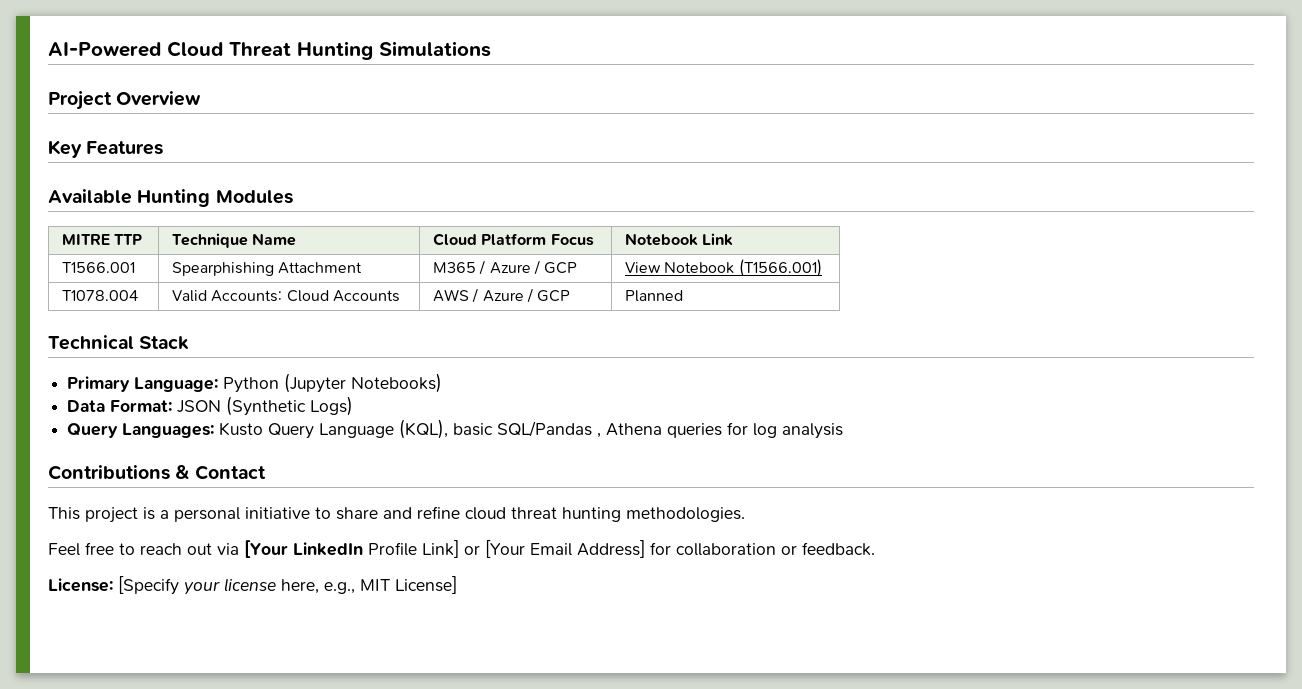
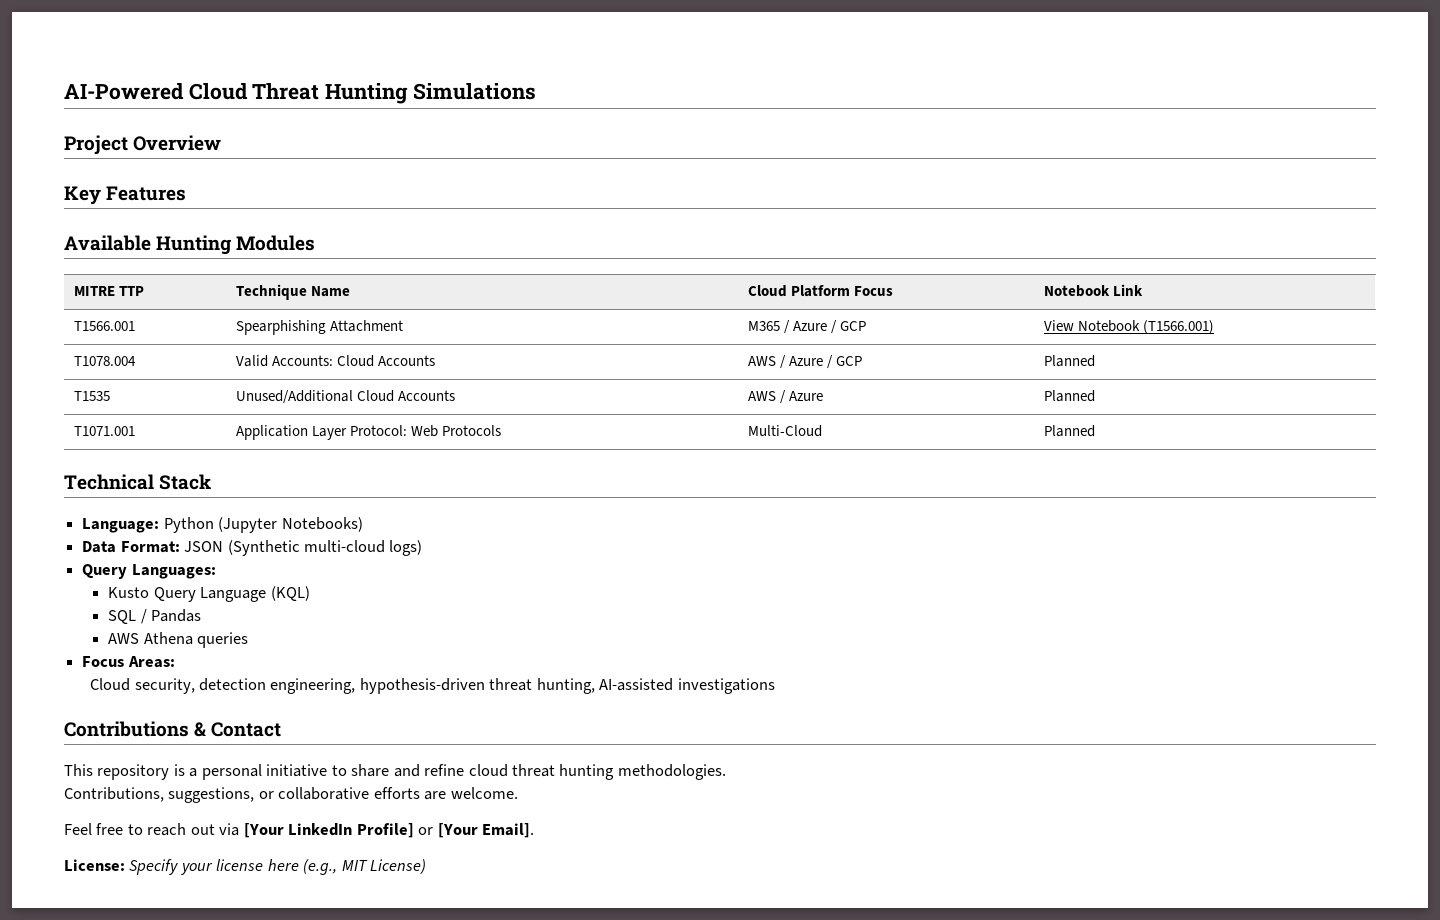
(683, 296) none -> [74,391,111,401] [236,390,456,404] [748,390,824,404] [1044,390,1096,402] [74,426,136,436] [236,425,502,440] [748,425,823,437] [1044,425,1096,437] // T1535 | Unused/Additional Cloud Accounts | AWS / Azure | Planned // T1071.001 | Application Layer Protocol: Web Protocols | Multi-Cloud | Planned
[67,376,131,392] Primary -> (212, 482) none
[310,396,354,416] Logs) -> [303,540,423,556] multi-cloud logs)
(215, 430) none -> (216, 571) //
[399,419,844,439] (KQL), basic SQL/Pandas , Athena queries for log analysis -> [270,586,310,601] [108,609,202,624] [108,632,249,648] [82,656,175,668] [90,678,775,694] (KQL) // SQL / Pandas // AWS Athena queries // Focus Areas: // Cloud security, detection engineering, hypothesis-driven threat hunting, AI-assisted investigations
[85,507,138,523] project -> [97,764,170,780] repository
(745, 514) none -> [64,787,518,803] // Contributions, suggestions, or collaborative efforts are welcome.
[368,540,875,558] Profile Link] or [Your Email Address] for collaboration or feedback. -> [356,823,535,838] Profile] or [Your Email].
[118,576,179,595] [Specify -> [129,859,179,875] Specify
[281,576,457,594] here, e.g., MIT License] -> [267,859,427,875] here (e.g., MIT License)

